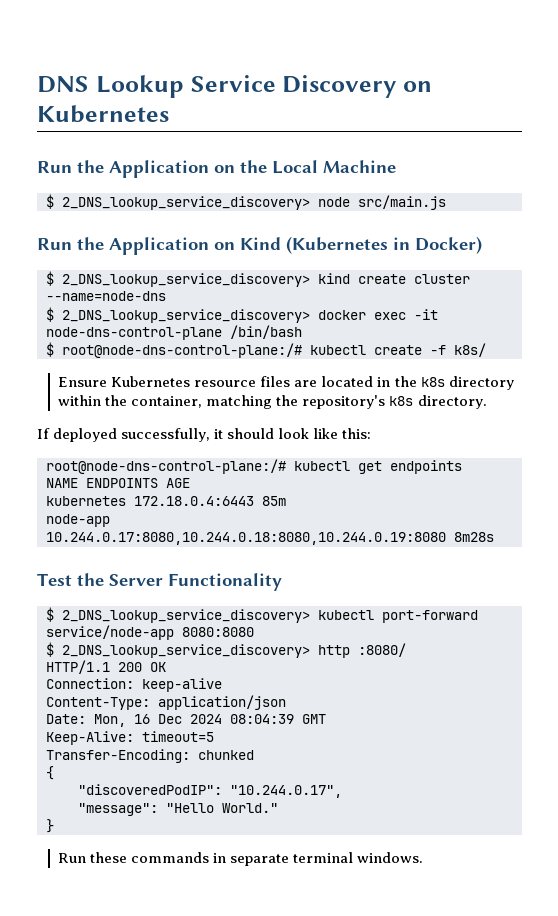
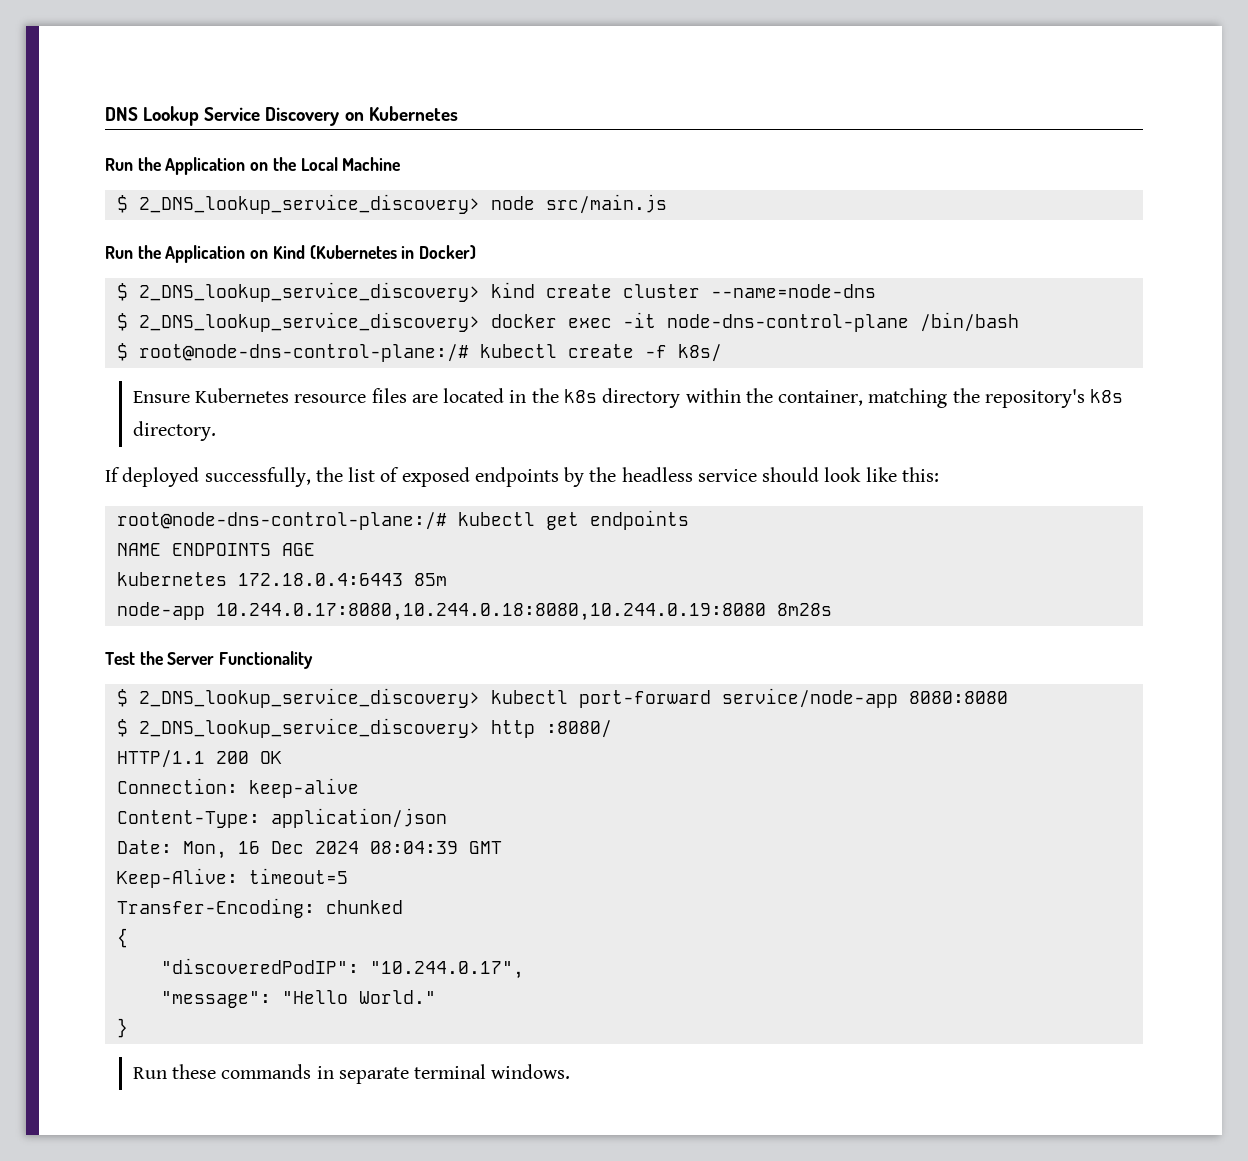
[214,429,224,439] it -> [315,467,757,487] the list of exposed endpoints by the headless service

